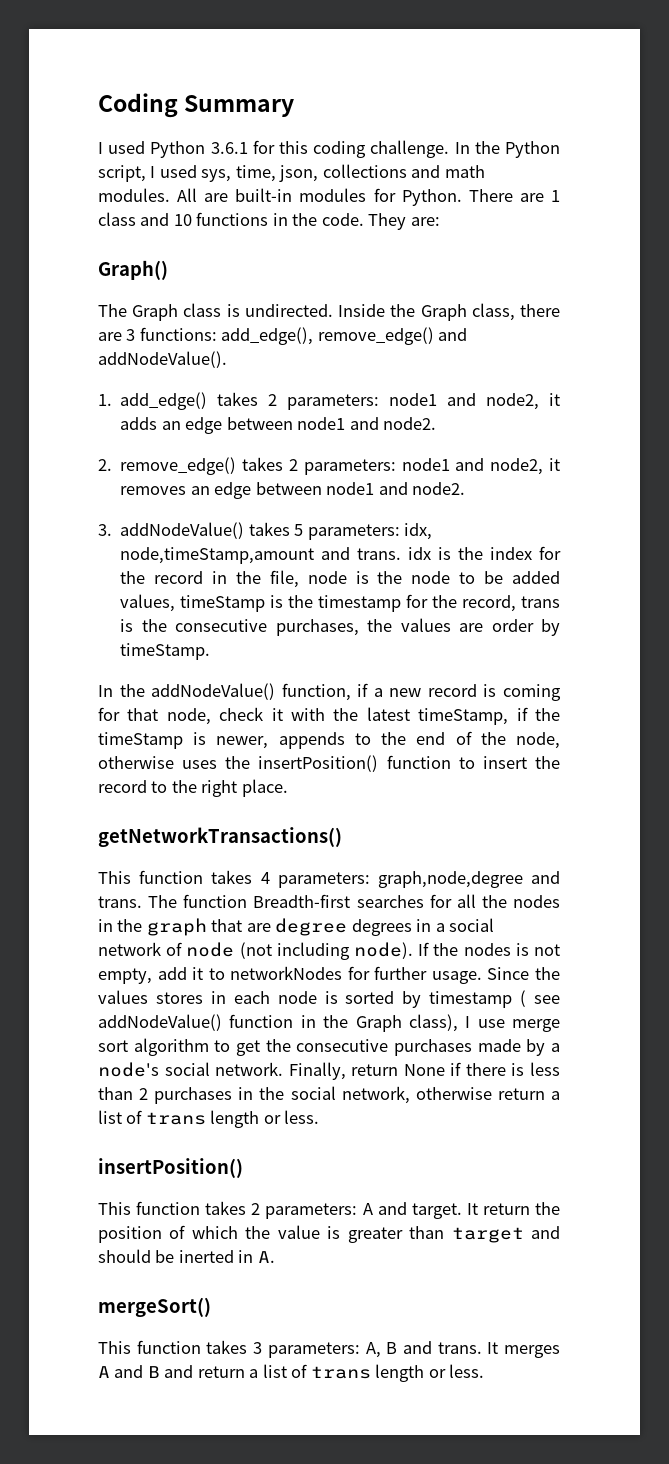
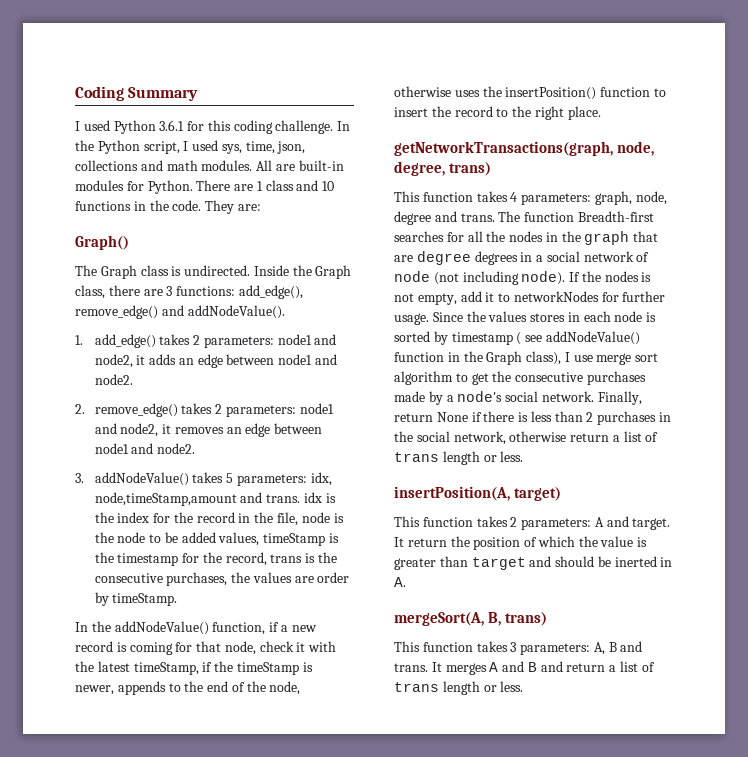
[98,827,342,847] getNetworkTransactions() -> [394,141,654,156] [394,161,491,176] getNetworkTransactions(graph, node, degree, trans)
[377,871,523,888] graph,node,degree -> [594,191,667,205] [394,211,431,225] graph, node, degree
[98,1158,243,1178] insertPosition() -> [394,486,561,501] insertPosition(A, target)
[98,1297,211,1317] mergeSort() -> [394,612,547,626] mergeSort(A, B, trans)

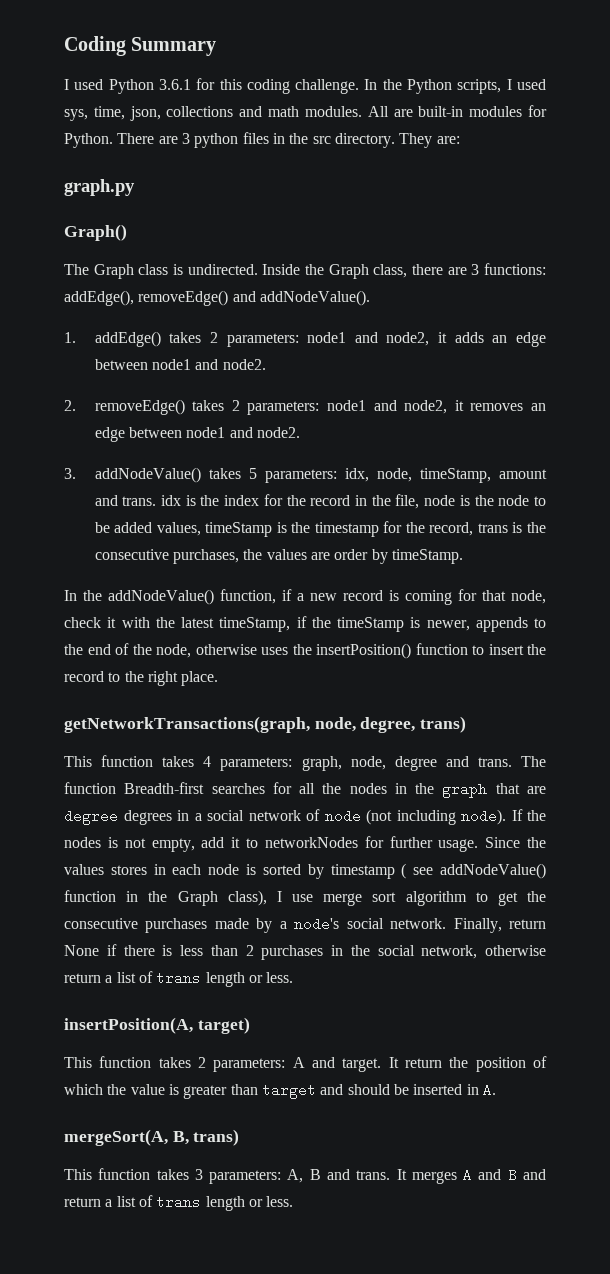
[143,141,180,154] script, -> [457,79,502,94] scripts,
[256,180,335,191] [75,200,202,211] 1 class and 10 functions in the code. -> [181,132,395,148] 3 python files in the src directory.
(261, 207) none -> [64,179,135,196] // graph.py
[238,285,303,299] [75,305,158,319] add_edge(), remove_edge() -> [64,290,229,306] addEdge(), removeEdge()
[94,334,156,348] add_edge() -> [94,331,161,347] addEdge()
[94,403,178,417] remove_edge() -> [94,399,185,415] removeEdge()
[94,492,237,506] node,timeStamp,amount -> [376,468,547,483] node, timeStamp, amount
[614,556,657,567] inerted -> [413,1084,463,1095] inserted

